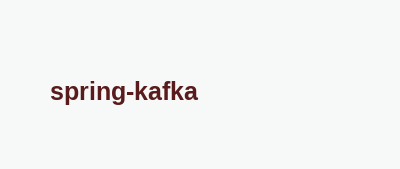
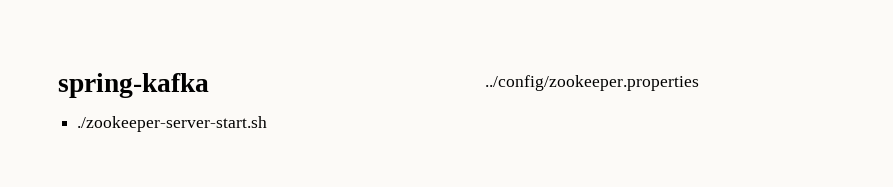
(199, 93) none -> [77,116,268,132] [485,75,700,91] // ./zookeeper-server-start.sh ../config/zookeeper.properties

